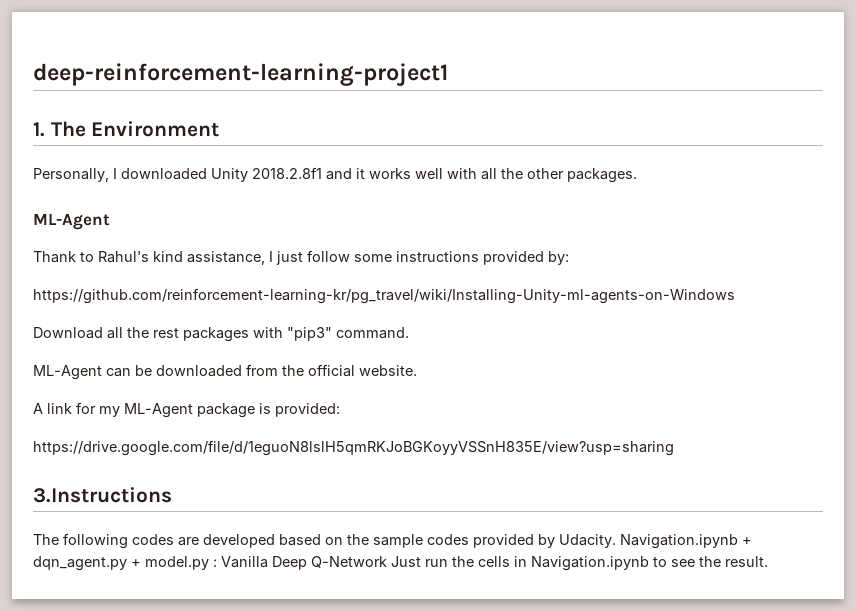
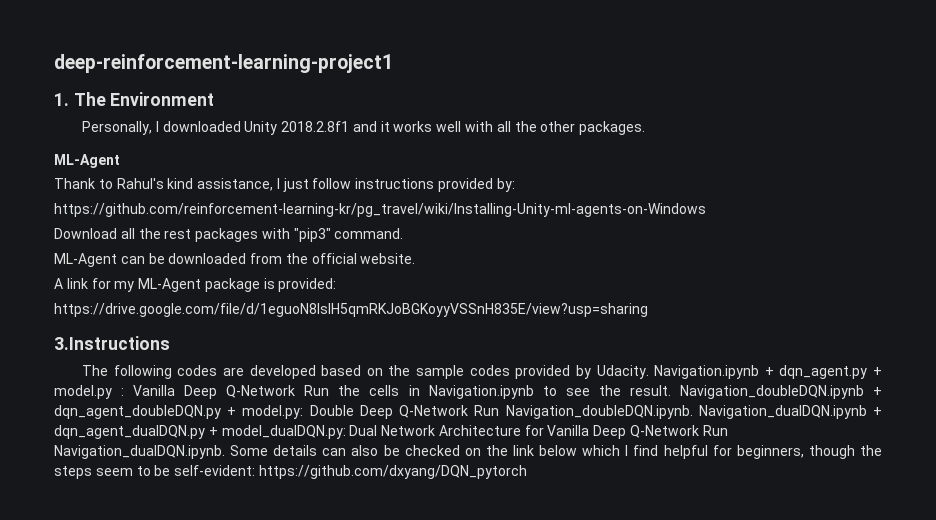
[354,254,392,262] some -> (352, 183) none
[391,556,448,567] Just run -> [304,385,330,396] Run
(768, 561) none -> [679,385,882,399] [54,405,882,419] [54,425,728,439] [54,445,882,459] [54,465,527,479] Navigation_doubleDQN.ipynb + dqn_agent_doubleDQN.py + model.py: Double Deep Q-Network Run Navigation_doubleDQN.ipynb. Navigation_dualDQN.ipynb + dqn_agent_dualDQN.py + model_dualDQN.py: Dual Network Architecture for Vanilla Deep Q-Network Run Navigation_dualDQN.ipynb. Some details can also be checked on the link below which I find helpful for beginners, though the steps seem to be self-evident: https://github.com/dxyang/DQN_pytorch

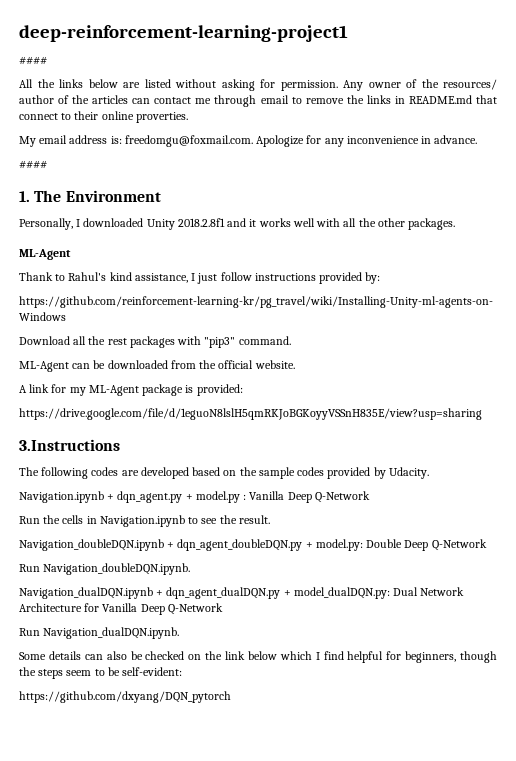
(393, 63) none -> [19,56,47,65] [19,79,497,91] [19,95,497,107] [19,111,188,123] [19,135,478,147] [19,160,47,169] // #### // All the links below are listed without asking for permission. Any owner of the resources/ author of the articles can contact me through email to remove the links in README.md that connect to their online proverties. // My email address is: freedomgu@foxmail.com. Apologize for any inconvenience in advance. // ####
(649, 372) none -> (429, 473) //
(296, 391) none -> (370, 497) //
(671, 390) none -> (270, 519) //
(469, 411) none -> (487, 545) //
(693, 412) none -> (191, 569) //
(700, 431) none -> (223, 609) //
(225, 452) none -> (180, 633) //
(256, 470) none -> (183, 671) //

